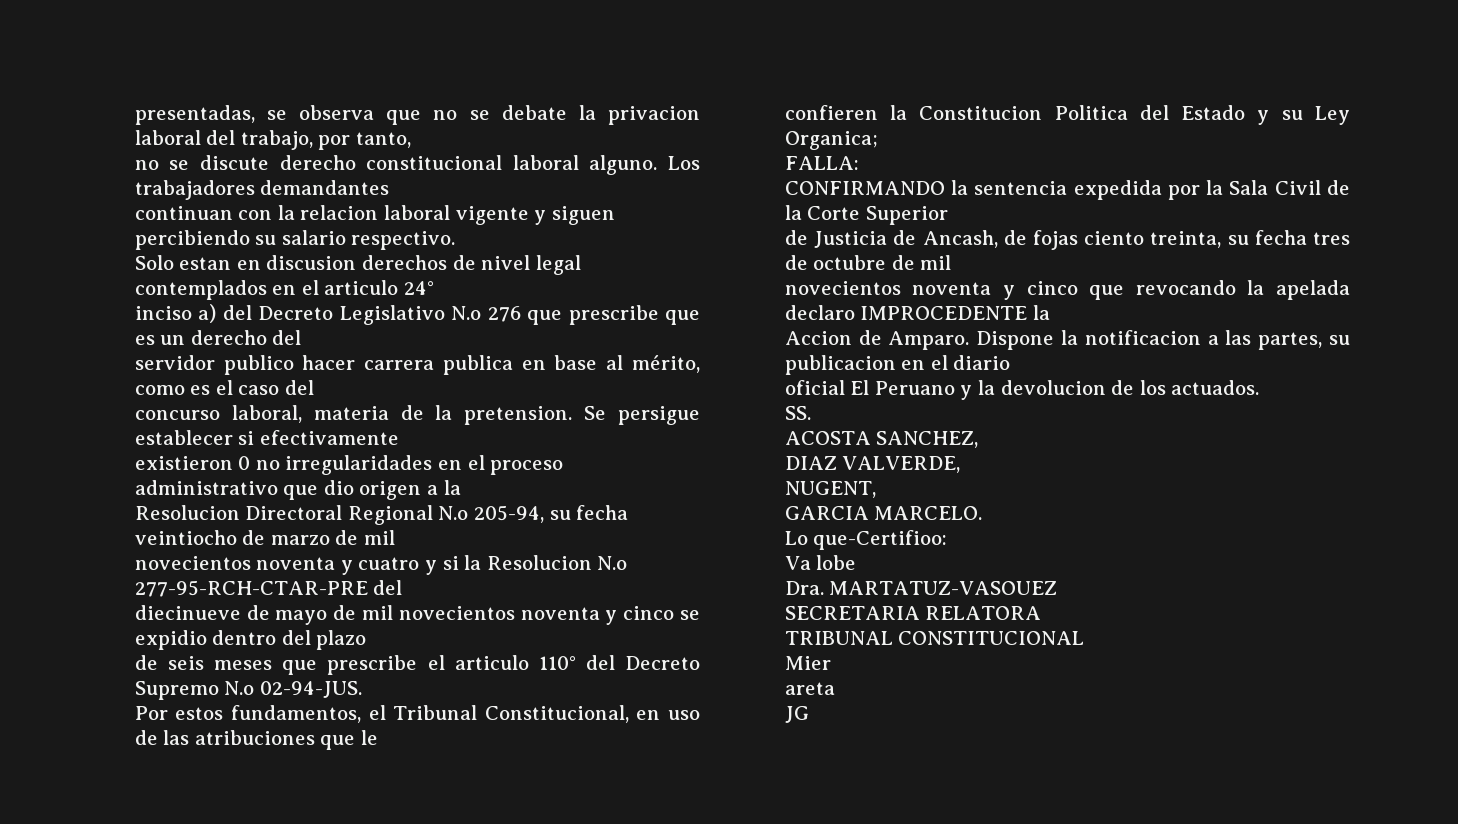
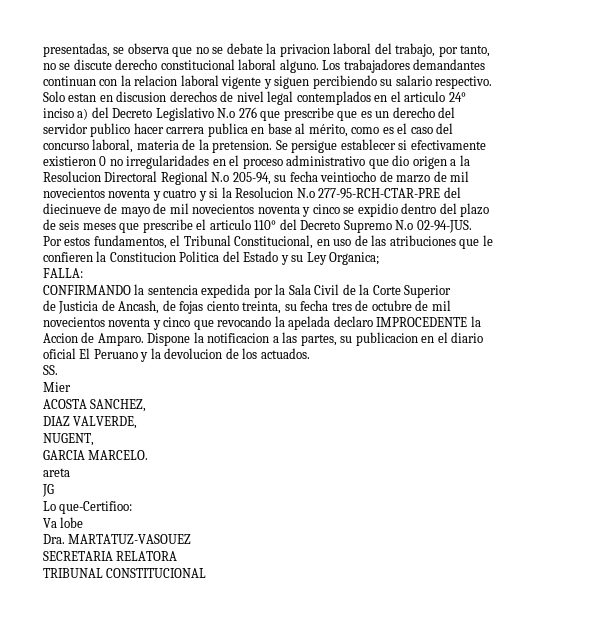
(811, 413) none -> [42,382,71,392] // Mier
(983, 513) none -> [42,468,70,477] [41,484,54,497] // areta // JG
[784,656,831,670] [784,682,835,695] [784,706,809,723] // Mier // areta // JG -> (207, 573) none

